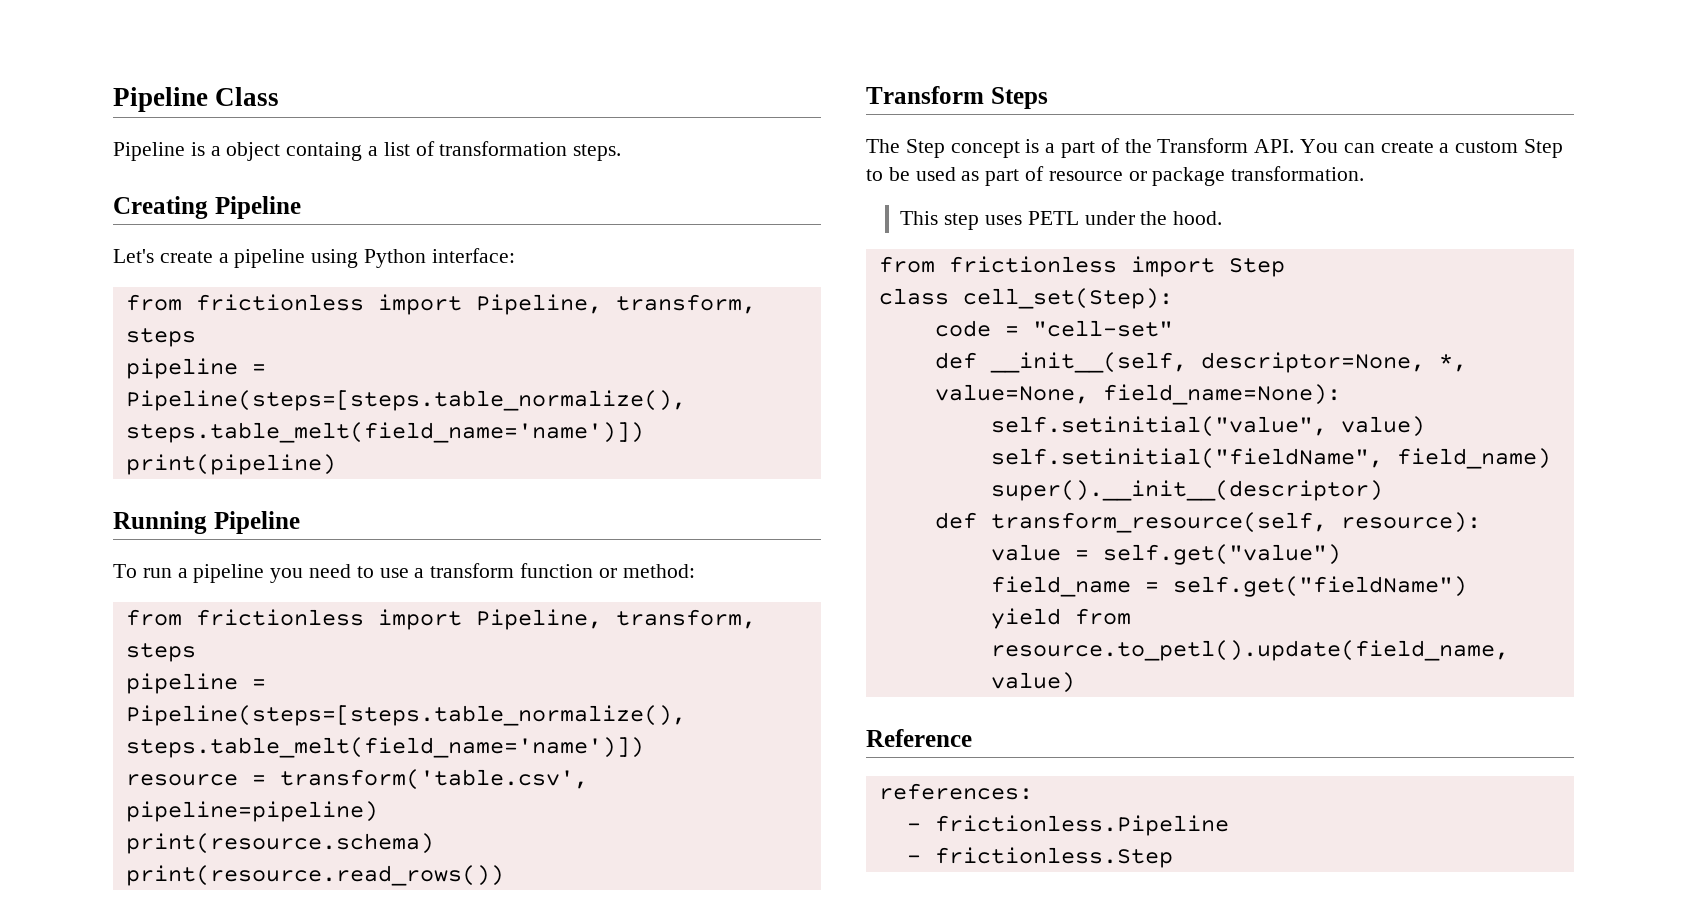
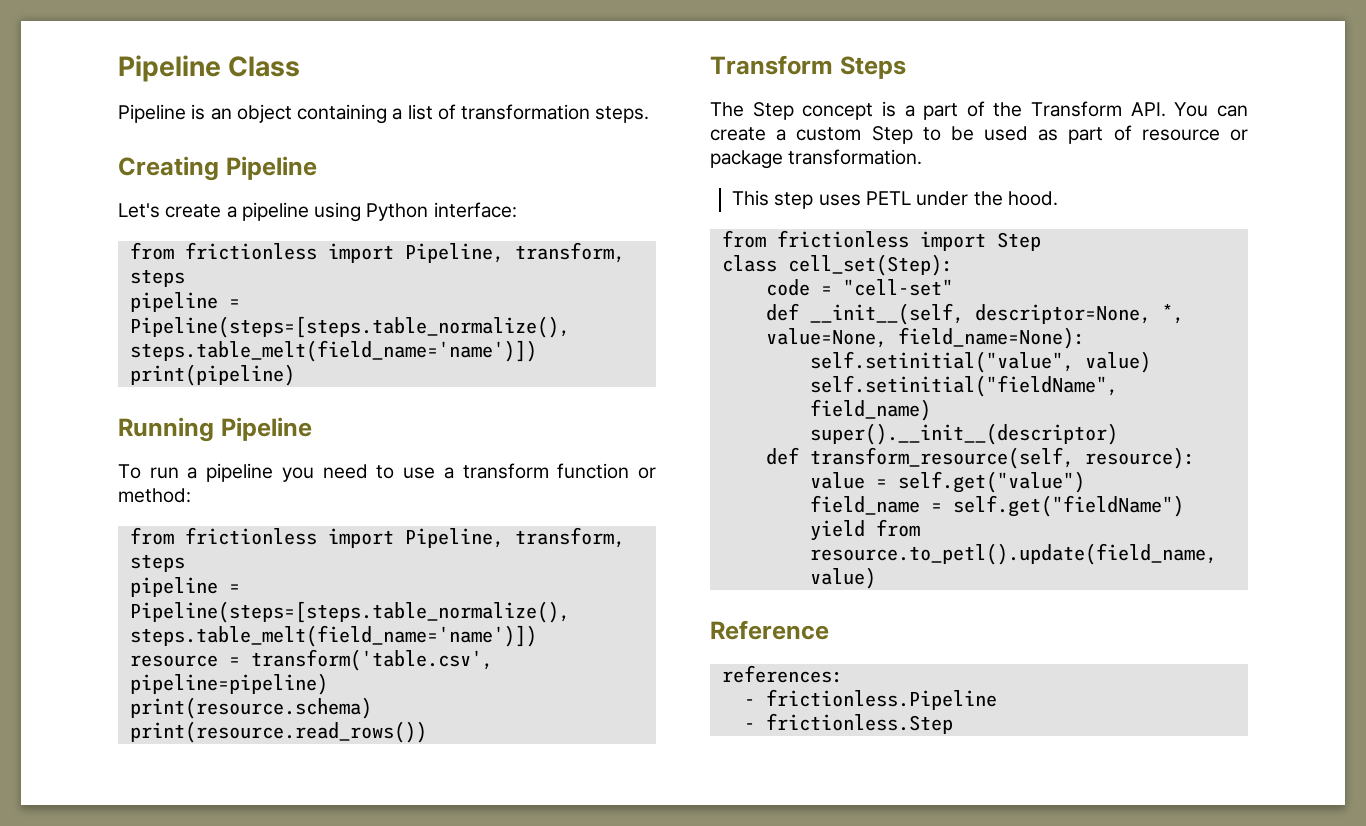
[210,142,363,161] a object containg -> [210,104,388,124] an object containing

